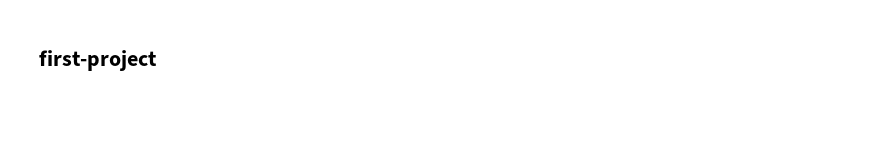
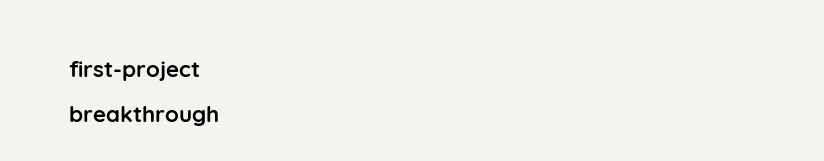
(157, 60) none -> [69,106,219,126] // breakthrough

